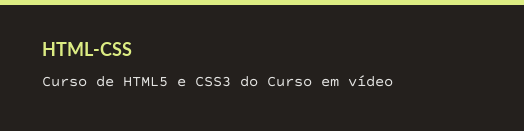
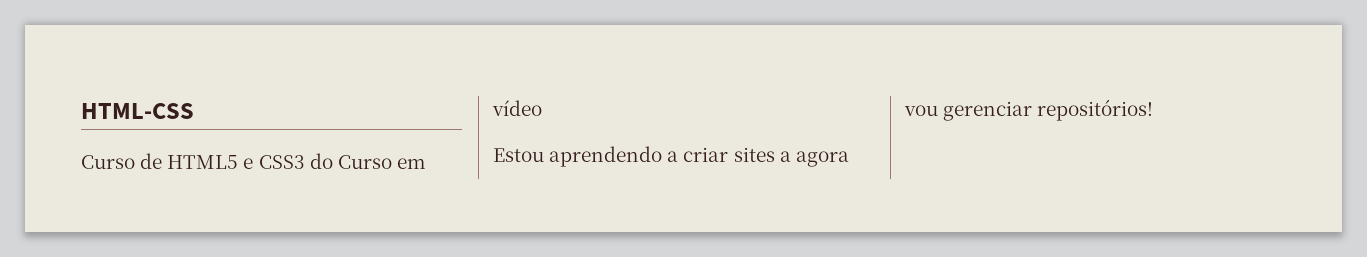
(393, 81) none -> [493,146,849,167] [904,99,1154,121] // Estou aprendendo a criar sites a agora vou gerenciar repositórios!

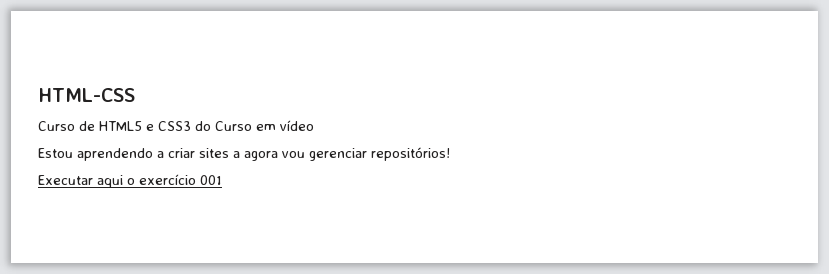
(1154, 110) none -> [38,174,222,188] // Executar aqui o exercício 001

